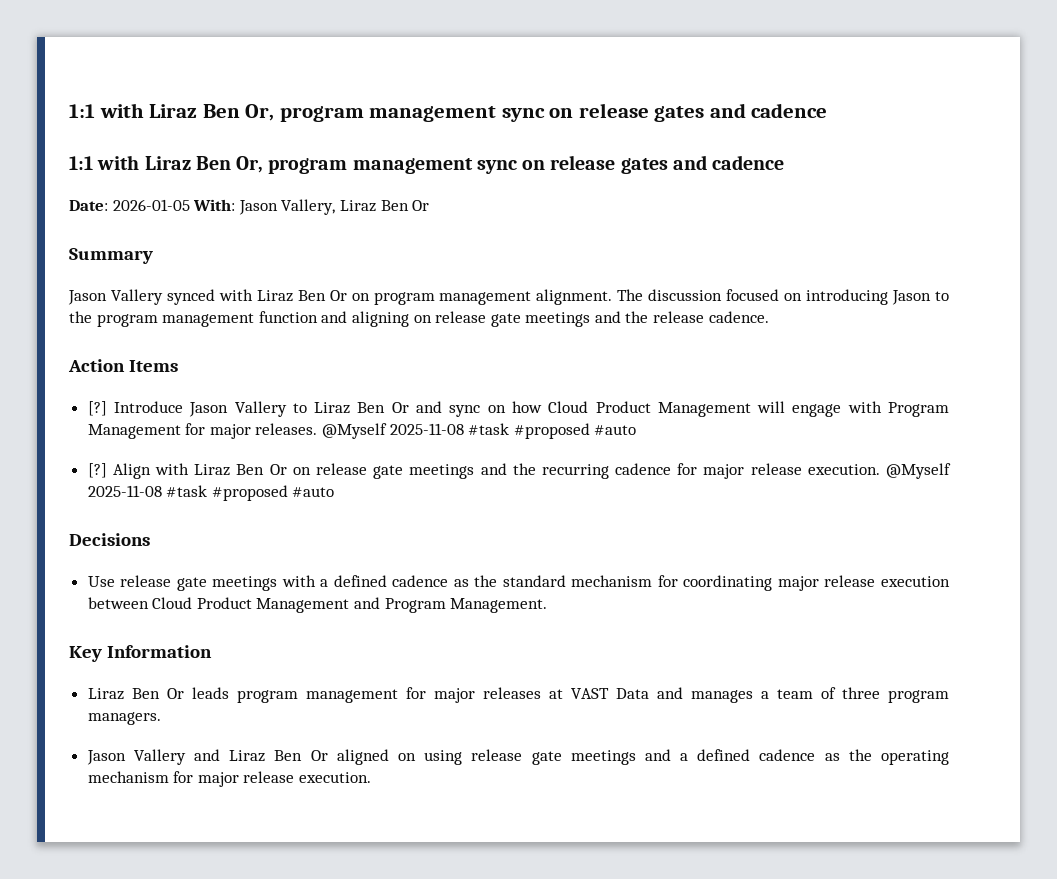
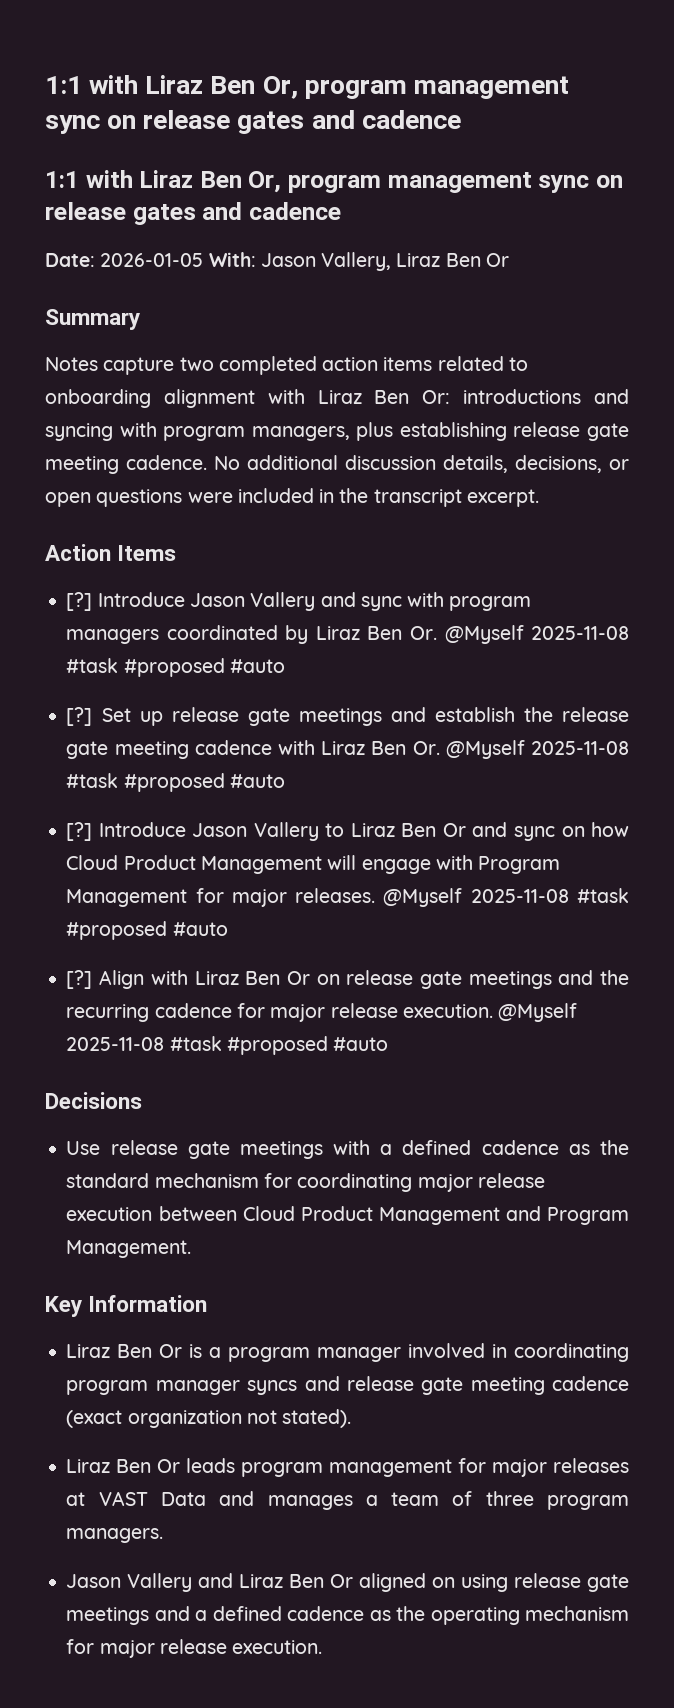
[68,289,949,305] [69,311,621,327] Jason Vallery synced with Liraz Ben Or on program management alignment. The discussion focused on introducing Jason to the program management function and aligning on release gate meetings and -> [45,356,528,375] [45,389,629,408] [45,422,629,441] [45,455,629,474] [45,488,539,507] [45,544,177,561] [66,592,532,611] [66,625,629,644] [66,658,285,677] [66,707,515,726] Notes capture two completed action items related to onboarding alignment with Liraz Ben Or: introductions and syncing with program managers, plus establishing release gate meeting cadence. No additional discussion details, decisions, or open questions were included in the transcript excerpt. // Action Items // [?] Introduce Jason Vallery and sync with program managers coordinated by Liraz Ben Or. @Myself 2025-11-08 #task #proposed #auto // [?] Set up release gate meetings and establish
[708,311,769,323] [68,359,178,372] cadence. // Action Items -> [66,740,630,759] [66,773,285,792] gate meeting cadence with Liraz Ben Or. @Myself 2025-11-08 #task #proposed #auto
(212, 651) none -> [66,1343,629,1362] [66,1376,629,1395] [66,1409,352,1428] // Liraz Ben Or is a program manager involved in coordinating program manager syncs and release gate meeting cadence (exact organization not stated).

